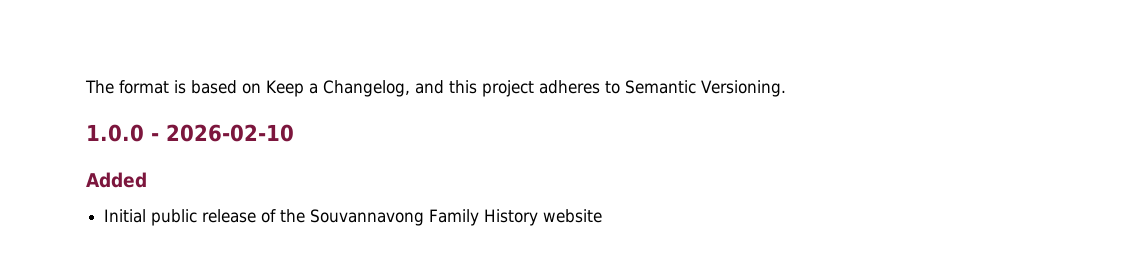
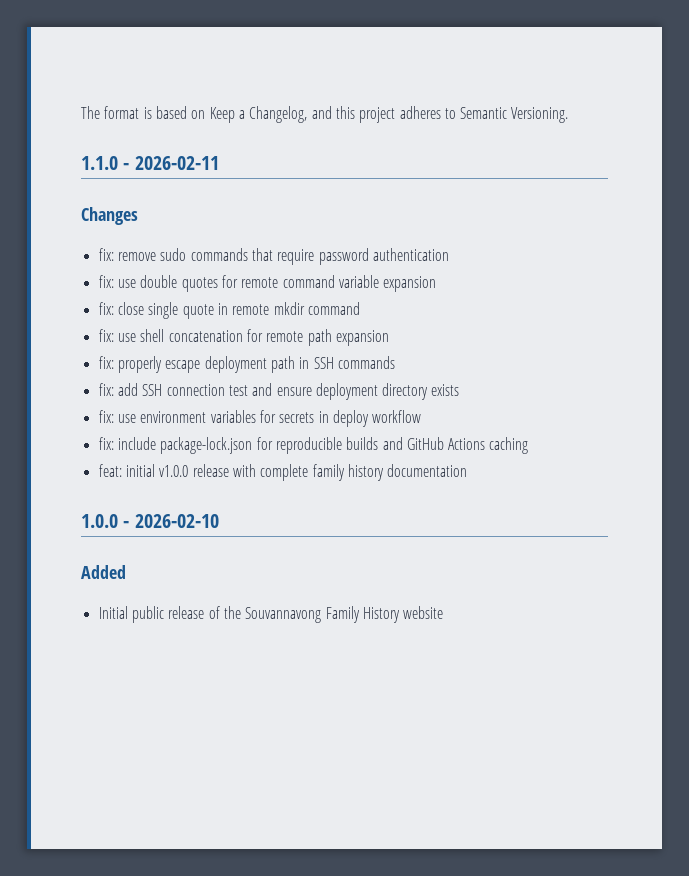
(786, 88) none -> [81,156,219,170] [81,207,138,225] [98,248,449,265] [98,275,437,292] [98,302,360,319] [98,329,389,346] [98,356,395,373] [98,383,460,400] [98,410,422,427] [98,437,529,454] [98,464,468,481] // 1.1.0 - 2026-02-11 // Changes // fix: remove sudo commands that require password authentication // fix: use double quotes for remote command variable expansion // fix: close single quote in remote mkdir command // fix: use shell concatenation for remote path expansion // fix: properly escape deployment path in SSH commands // fix: add SSH connection test and ensure deployment directory exists // fix: use environment variables for secrets in deploy workflow // fix: include package-lock.json for reproducible builds and GitHub Actions caching // feat: initial v1.0.0 release with complete family history documentation

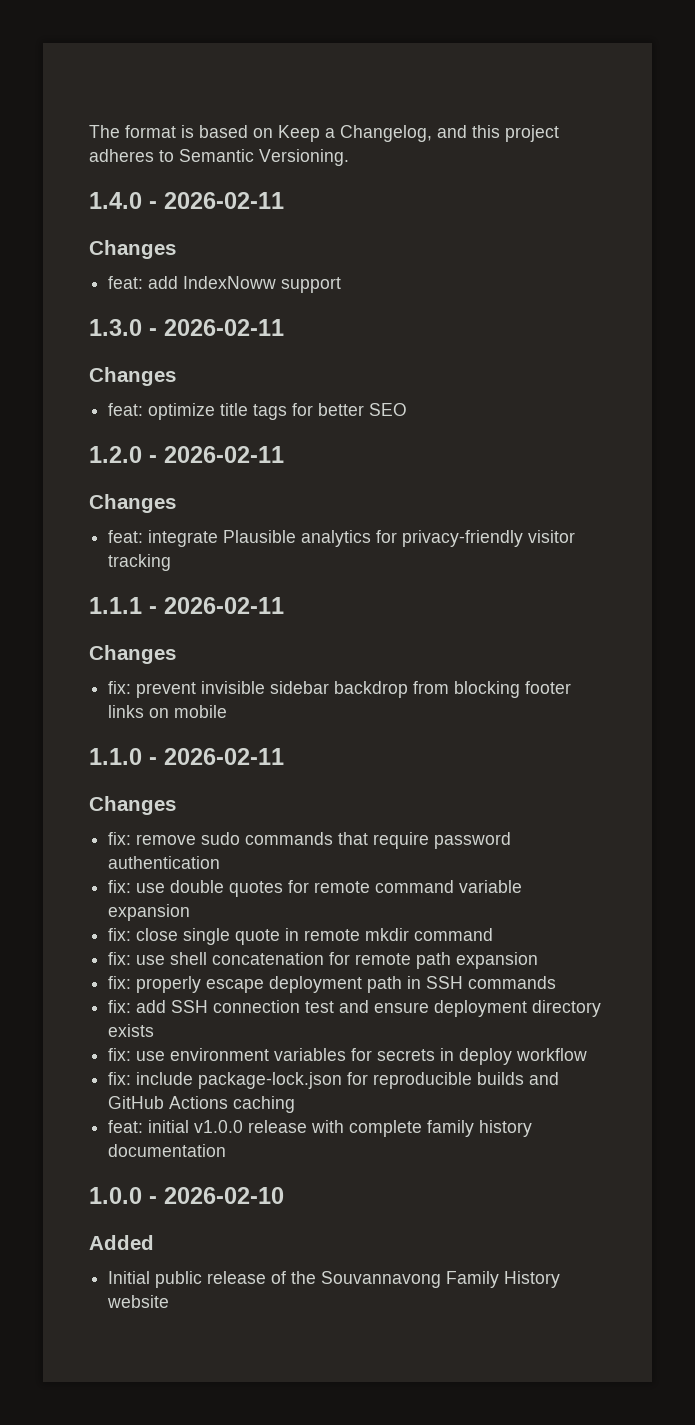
(569, 115) none -> [89,192,284,209] [89,240,176,259] [108,276,342,293] [89,319,284,336] [89,367,176,386] [108,403,408,420] [89,446,284,463] [89,494,176,513] [108,530,576,547] [108,554,172,571] [89,597,284,614] [89,645,176,664] [108,681,572,698] [108,705,228,718] // 1.4.0 - 2026-02-11 // Changes // feat: add IndexNoww support // 1.3.0 - 2026-02-11 // Changes // feat: optimize title tags for better SEO // 1.2.0 - 2026-02-11 // Changes // feat: integrate Plausible analytics for privacy-friendly visitor tracking // 1.1.1 - 2026-02-11 // Changes // fix: prevent invisible sidebar backdrop from blocking footer links on mobile

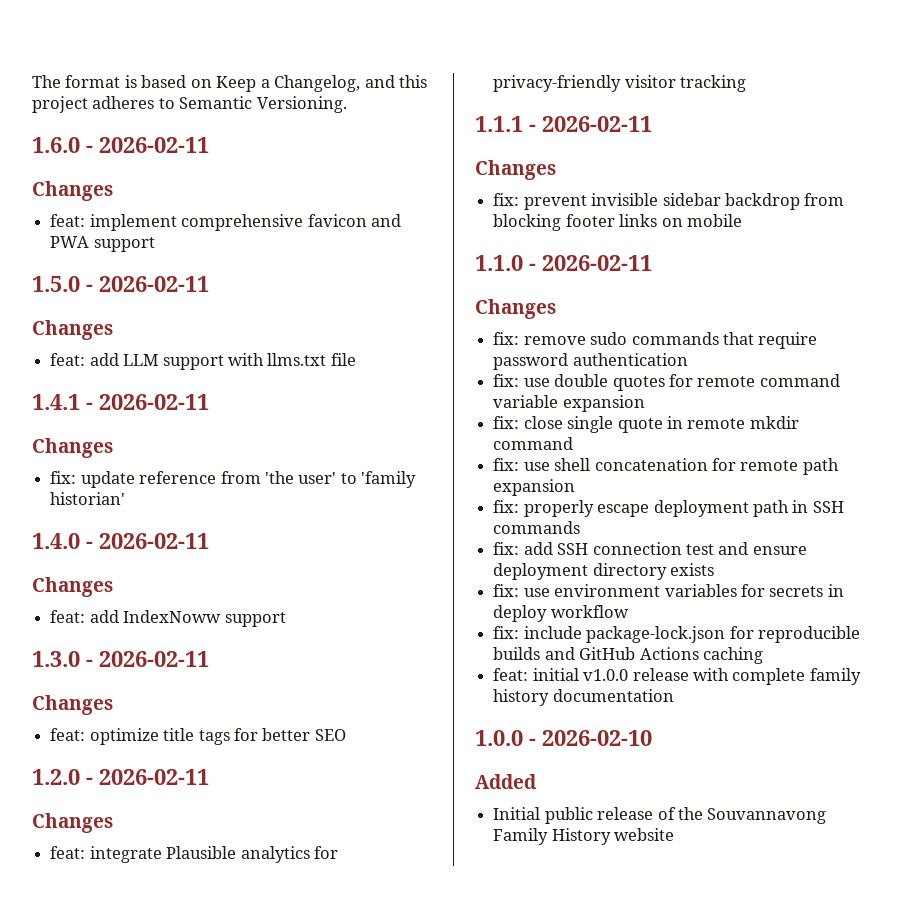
(349, 157) none -> [32,137,209,153] [32,181,113,201] [50,214,401,231] [50,236,155,252] [32,276,209,292] [32,320,113,340] [50,353,356,370] [32,394,209,410] [32,438,113,458] [50,471,417,488] [50,492,126,505] // 1.6.0 - 2026-02-11 // Changes // feat: implement comprehensive favicon and PWA support // 1.5.0 - 2026-02-11 // Changes // feat: add LLM support with llms.txt file // 1.4.1 - 2026-02-11 // Changes // fix: update reference from 'the user' to 'family historian'

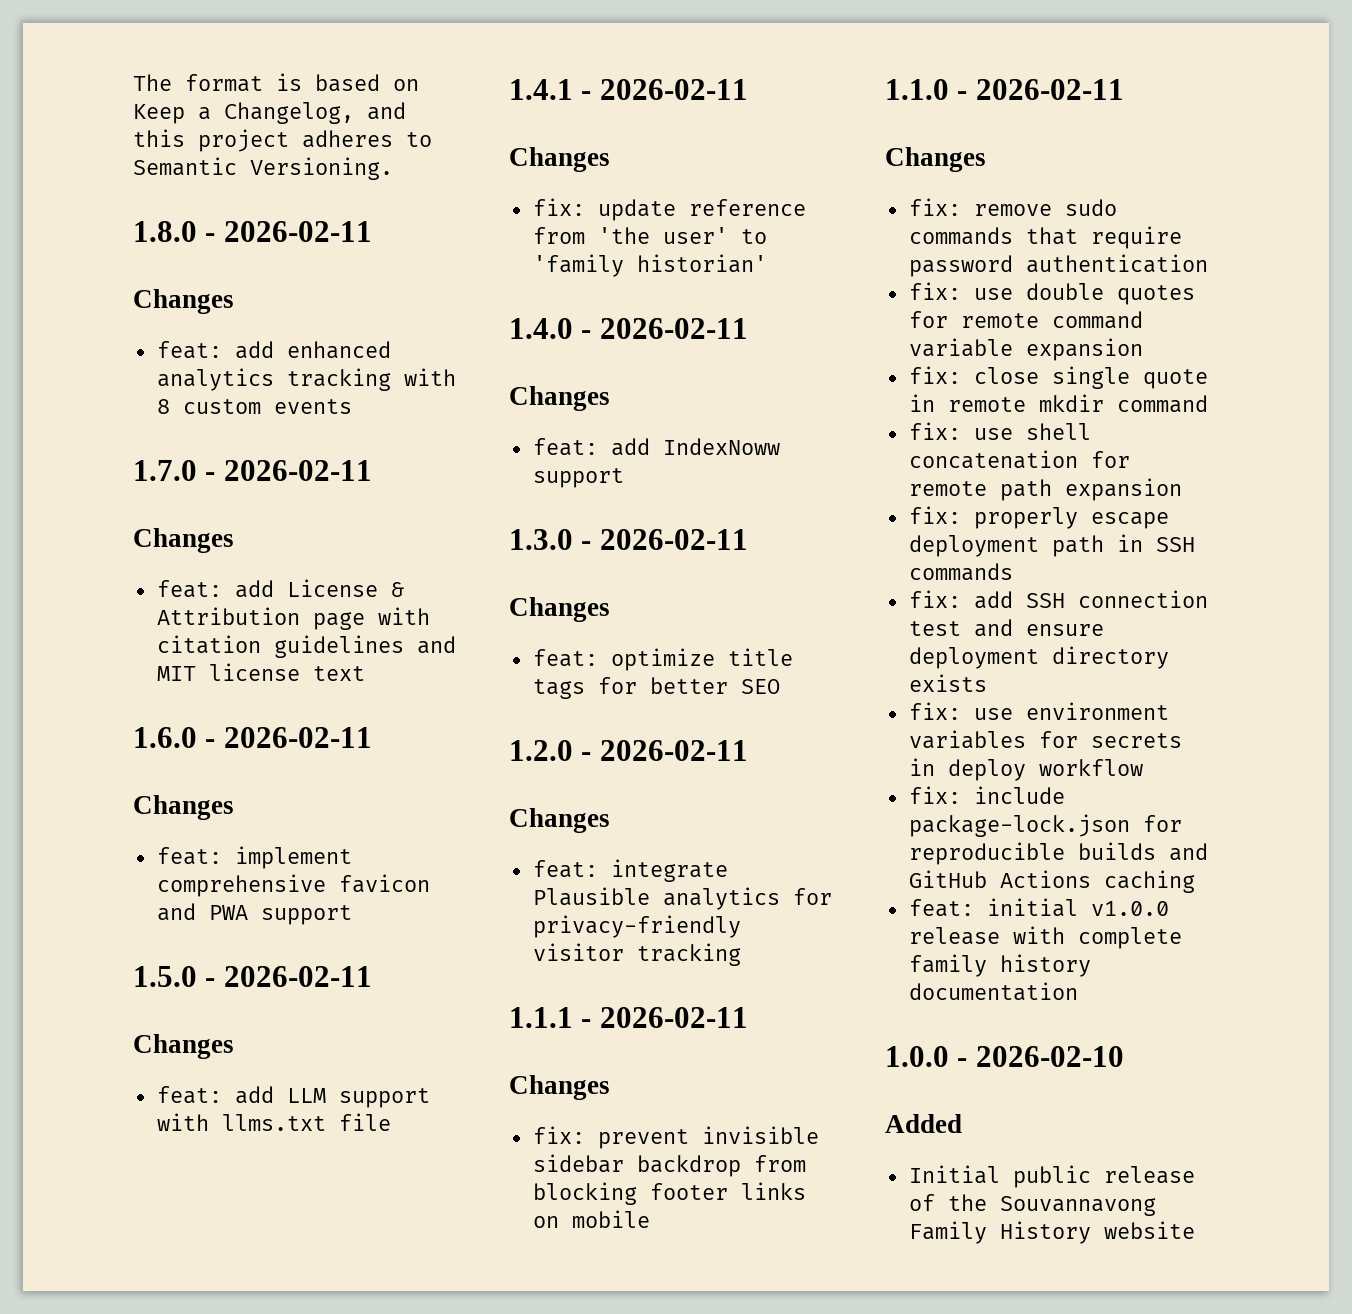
(347, 104) none -> [133,221,372,242] [133,289,234,314] [156,341,391,359] [156,368,456,391] [156,399,352,414] [133,460,372,481] [133,528,234,553] [156,579,404,598] [156,607,430,630] [156,635,456,658] [156,663,365,681] // 1.8.0 - 2026-02-11 // Changes // feat: add enhanced analytics tracking with 8 custom events // 1.7.0 - 2026-02-11 // Changes // feat: add License & Attribution page with citation guidelines and MIT license text

